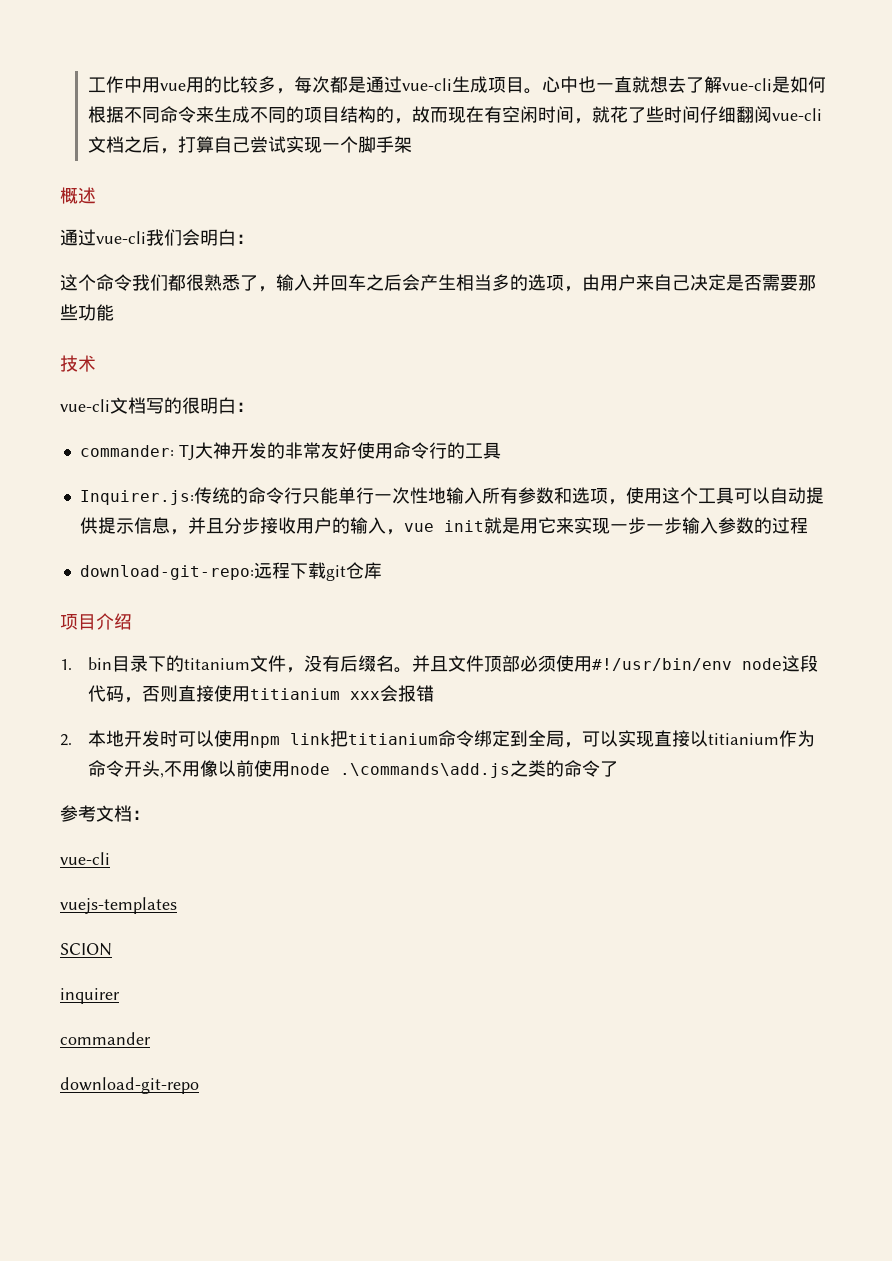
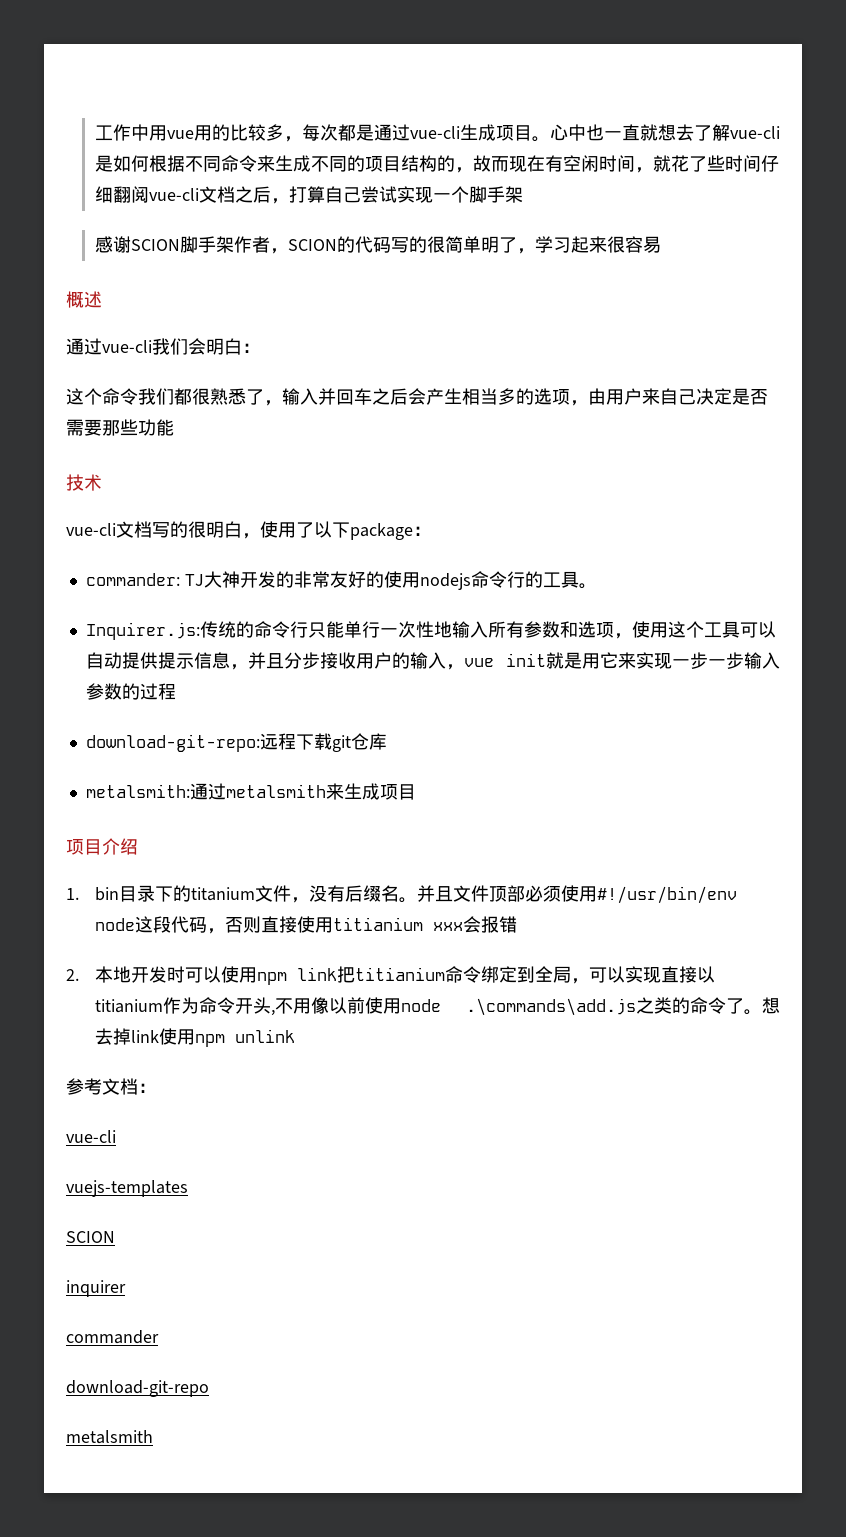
(412, 144) none -> [94,236,661,254] // 感谢SCION脚手架作者，SCION的代码写的很简单明了，学习起来很容易
(236, 405) none -> [242,521,413,540] ，使用了以下package
[356,442,393,459] 使用 -> [365,571,471,590] 的使用nodejs
(501, 450) none -> [578,583,597,589] 。
(382, 570) none -> [85,783,416,800] // metalsmith:通过metalsmith来生成项目
(618, 769) none -> [744,997,780,1015] [94,1028,295,1047] 。想去掉link使用npm unlink
(199, 1085) none -> [66,1430,153,1444] // metalsmith

